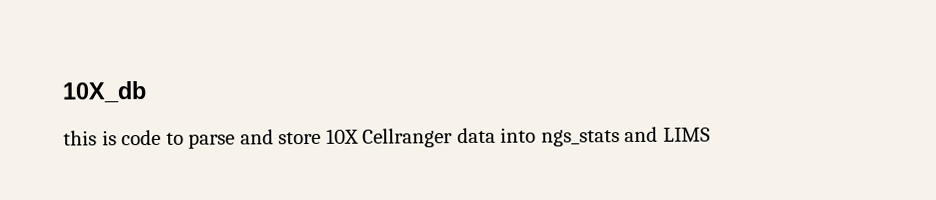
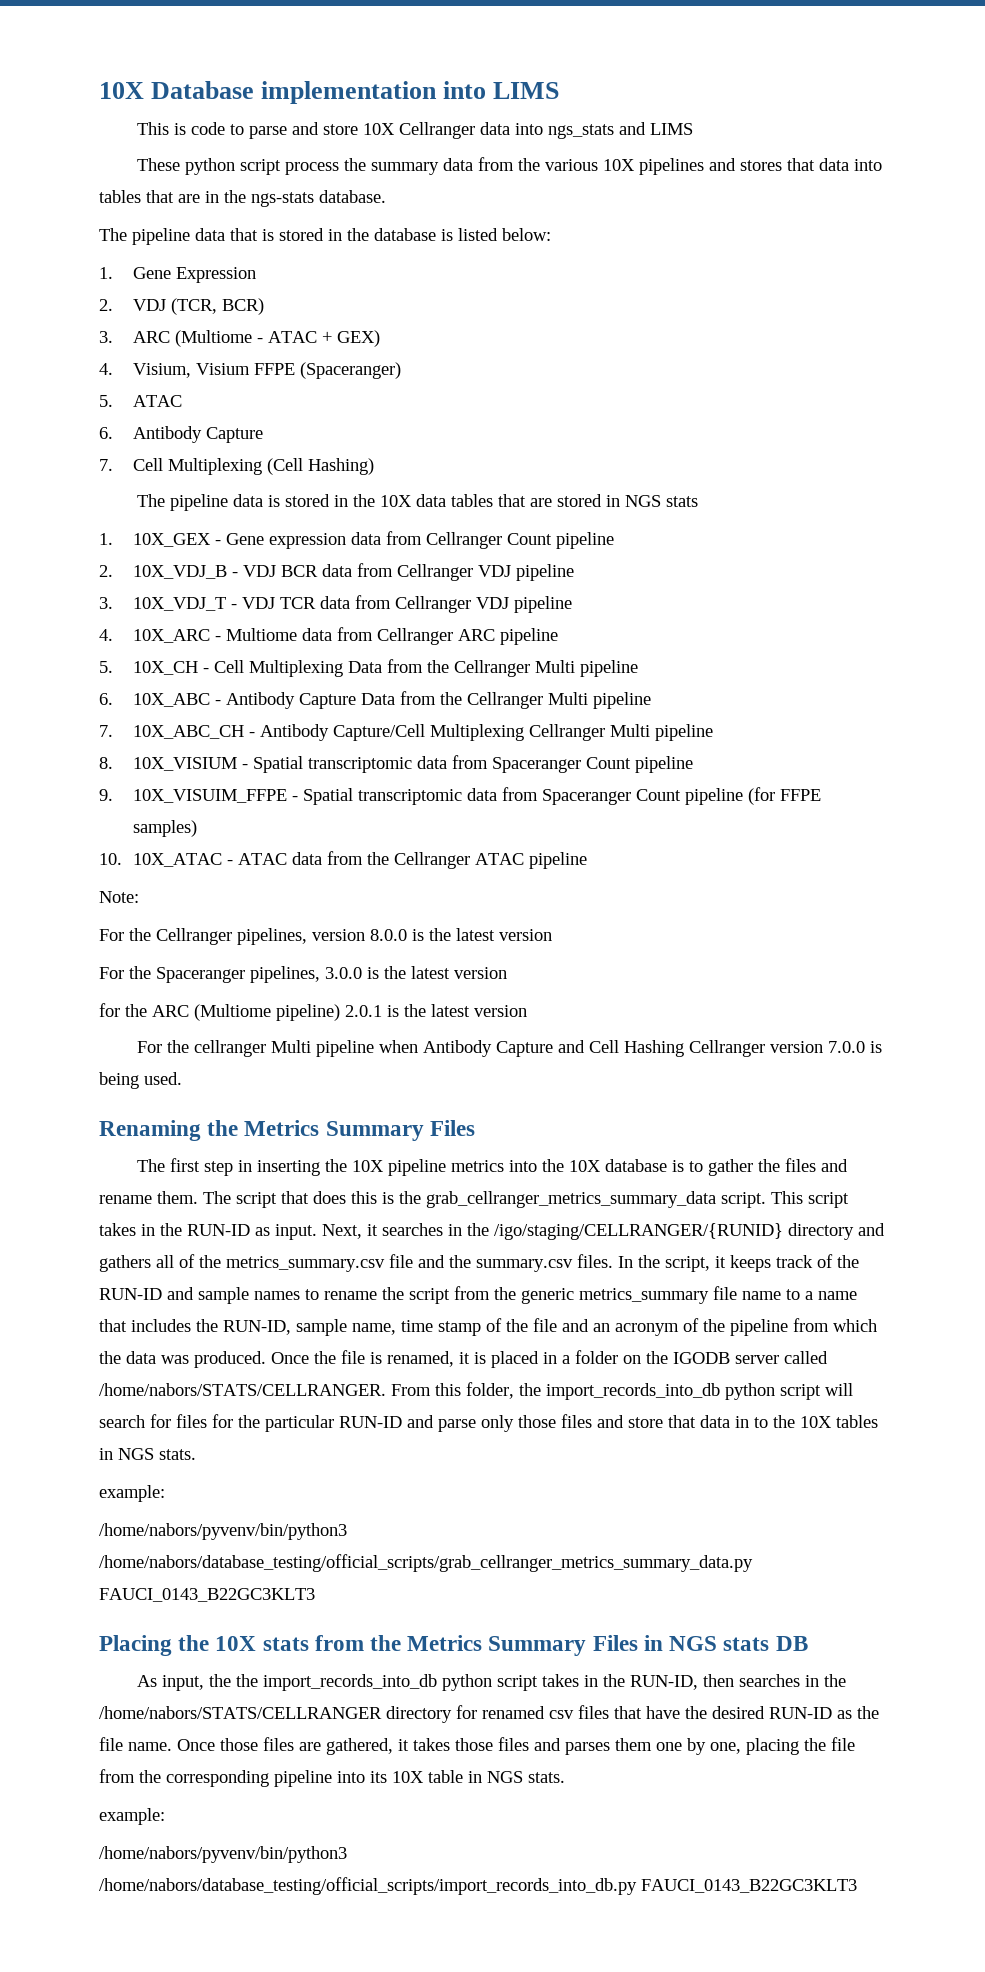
[62,81,147,103] [63,130,97,146] 10X_db // this -> [99,81,560,104] [137,122,170,135] 10X Database implementation into LIMS // This
(711, 134) none -> [137,157,883,175] [99,190,386,207] [99,228,551,245] [99,267,256,283] [99,298,264,315] [99,330,380,347] [99,362,401,379] [99,395,182,407] [99,426,263,443] [99,458,374,475] [137,494,699,511] [99,531,614,549] [99,563,574,581] [99,595,572,613] [99,627,558,645] [99,659,638,677] [99,691,651,709] [99,724,713,741] [99,755,693,773] [99,787,821,805] [132,820,197,837] [99,851,587,869] [99,891,139,903] [99,928,552,945] [99,966,507,983] [99,1003,527,1021] [137,1040,883,1057] [99,1072,182,1089] [99,1120,475,1141] [137,1158,849,1176] [99,1191,849,1208] [99,1223,885,1240] [99,1254,859,1272] [99,1286,857,1304] [99,1318,877,1336] [99,1350,828,1368] [99,1382,853,1400] [99,1414,878,1432] [99,1448,196,1460] [99,1485,165,1502] [99,1523,347,1540] [99,1554,753,1572] [99,1588,315,1602] [99,1635,808,1656] [137,1674,847,1691] [99,1705,879,1723] [99,1737,855,1755] [99,1769,565,1787] [99,1808,165,1825] [99,1846,347,1863] [99,1877,857,1895] // These python script process the summary data from the various 10X pipelines and stores that data into tables that are in the ngs-stats database. // The pipeline data that is stored in the database is listed below: // 1. Gene Expression // 2. VDJ (TCR, BCR) // 3. ARC (Multiome - ATAC + GEX) // 4. Visium, Visium FFPE (Spaceranger) // 5. ATAC // 6. Antibody Capture // 7. Cell Multiplexing (Cell Hashing) // The pipeline data is stored in the 10X data tables that are stored in NGS stats // 1. 10X_GEX - Gene expression data from Cellranger Count pipeline // 2. 10X_VDJ_B - VDJ BCR data from Cellranger VDJ pipeline // 3. 10X_VDJ_T - VDJ TCR data from Cellranger VDJ pipeline // 4. 10X_ARC - Multiome data from Cellranger ARC pipeline // 5. 10X_CH - Cell Multiplexing Data from the Cellranger Multi pipeline // 6. 10X_ABC - Antibody Capture Data from the Cellranger Multi pipeline // 7. 10X_ABC_CH - Antibody Capture/Cell Multiplexing Cellranger Multi pipeline // 8. 10X_VISIUM - Spatial transcriptomic data from Spaceranger Count pipeline // 9. 10X_VISUIM_FFPE - Spatial transcriptomic data from Spaceranger Count pipeline (for FFPE samples) // 10. 10X_ATAC - ATAC data from the Cellranger ATAC pipeline // Note: // For the Cellranger pipelines, version 8.0.0 is the latest version // For the Spaceranger pipelines, 3.0.0 is the latest version // for the ARC (Multiome pipeline) 2.0.1 is the latest version // For the cellranger Multi pipeline when Antibody Capture and Cell Hashing Cellranger version 7.0.0 is being used. // Renaming the Metrics Summary Files // The first step in inserting the 10X pipeline metrics into the 10X database is to gather the files and rename them. The script that does this is the grab_cellranger_metrics_summary_data script. This script takes in the RUN-ID as input. Next, it searches in the /igo/staging/CELLRANGER/{RUNID} directory and gathers all of the metrics_summary.csv file and the summary.csv files. In the script, it keeps track of the RUN-ID and sample names to rename the script from the generic metrics_summary file name to a name that includes the RUN-ID, sample name, time stamp of the file and an acronym of the pipeline from which the data was produced. Once the file is renamed, it is placed in a folder on the IGODB server called /home/nabors/STATS/CELLRANGER. From this folder, the import_records_into_db python script will search for files for the particular RUN-ID and parse only those files and store that data in to the 10X tables in NGS stats. // example: // /home/nabors/pyvenv/bin/python3 /home/nabors/database_testing/official_scripts/grab_cellranger_metrics_summary_data.py FAUCI_0143_B22GC3KLT3 // Placing the 10X stats from the Metrics Summary Files in NGS stats DB // As input, the the import_records_into_db python script takes in the RUN-ID, then searches in the /home/nabors/STATS/CELLRANGER directory for renamed csv files that have the desired RUN-ID as the file name. Once those files are gathered, it takes those files and parses them one by one, placing the file from the corresponding pipeline into its 10X table in NGS stats. // example: // /home/nabors/pyvenv/bin/python3 /home/nabors/database_testing/official_scripts/import_records_into_db.py FAUCI_0143_B22GC3KLT3

